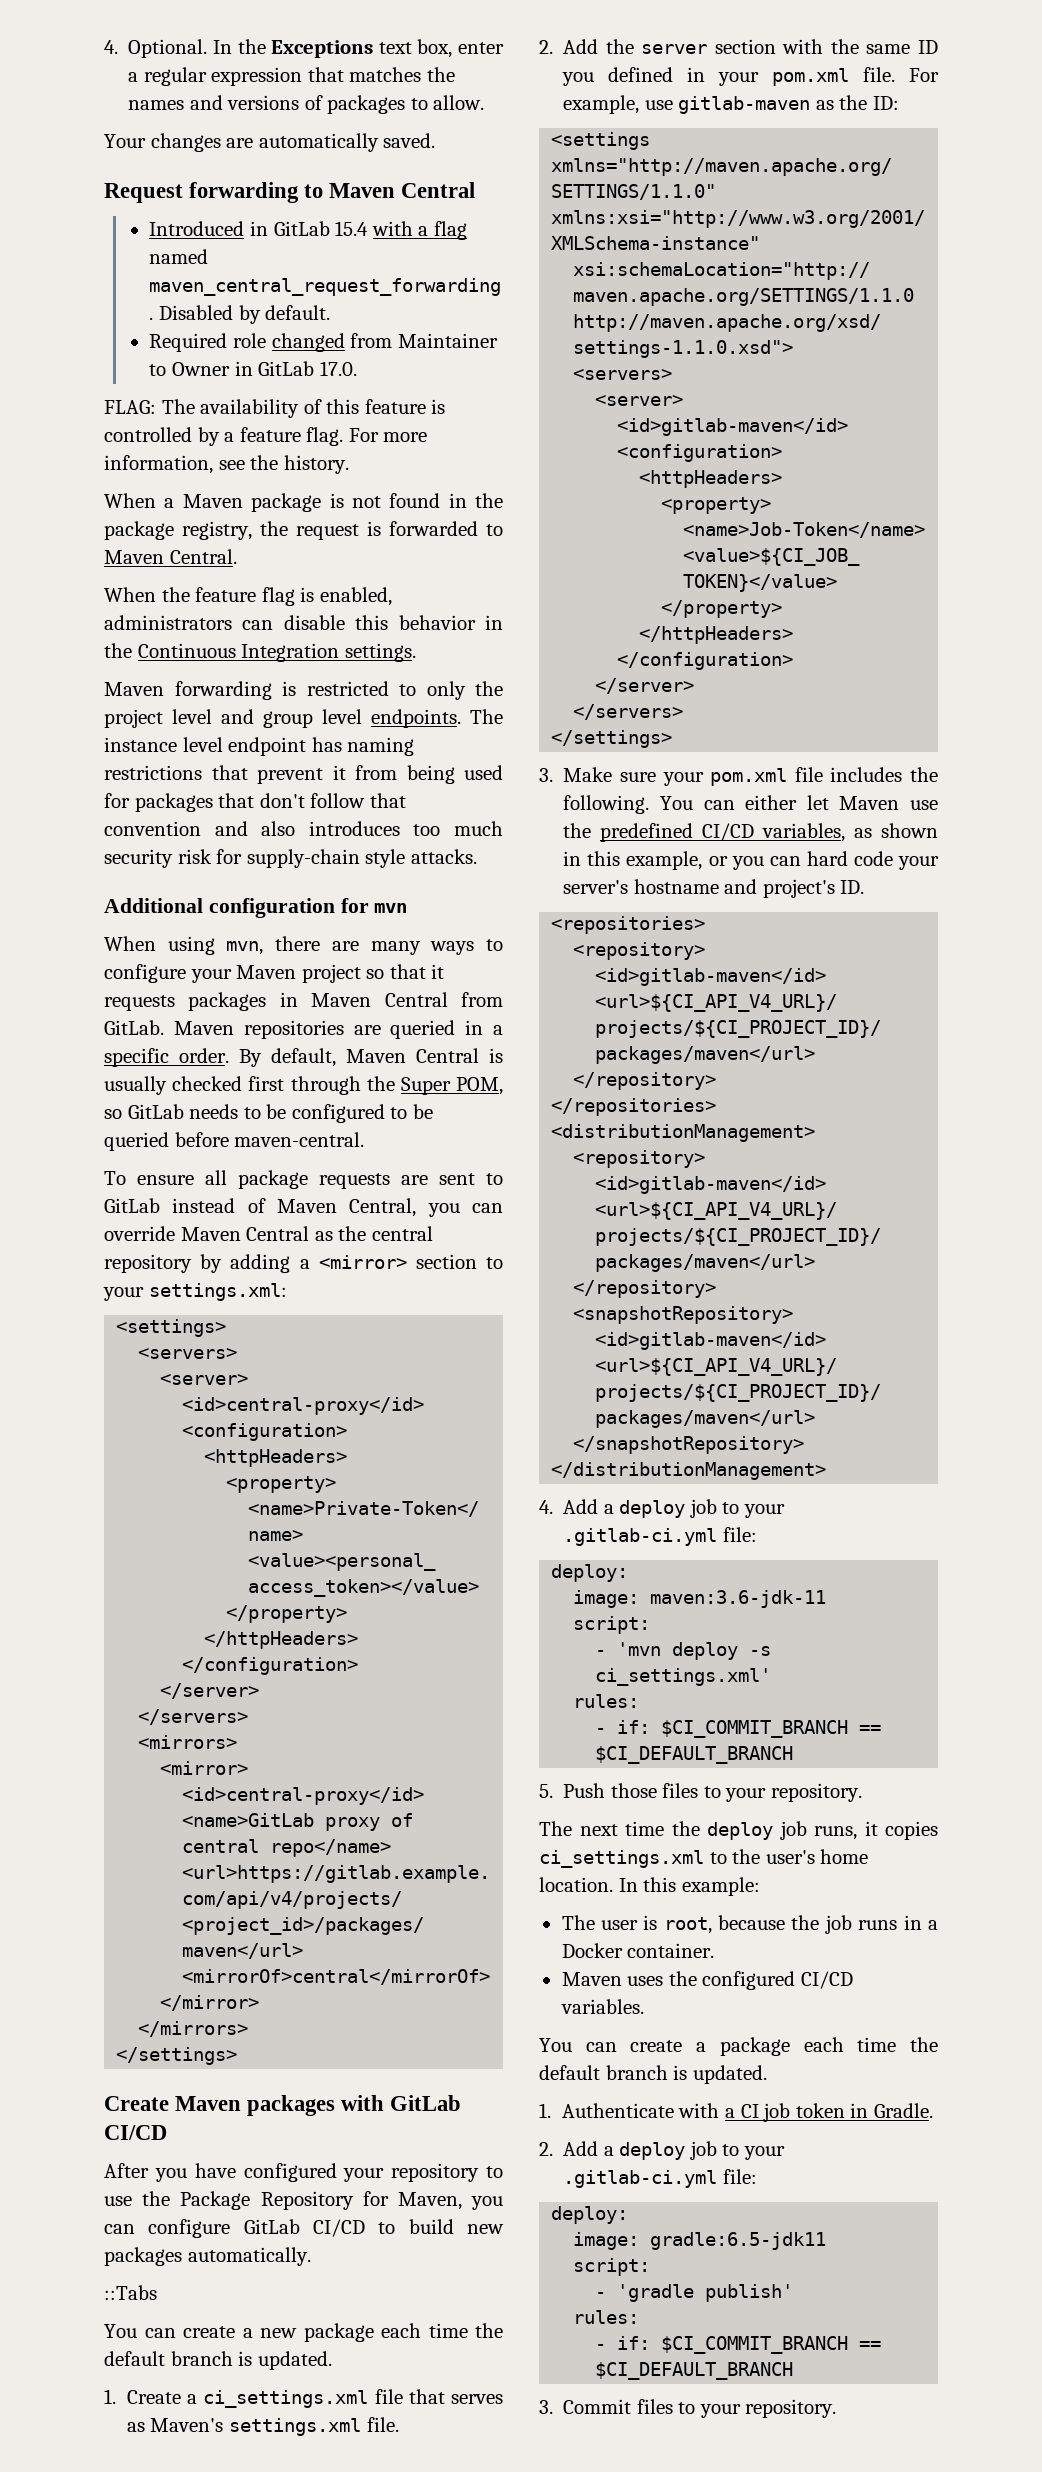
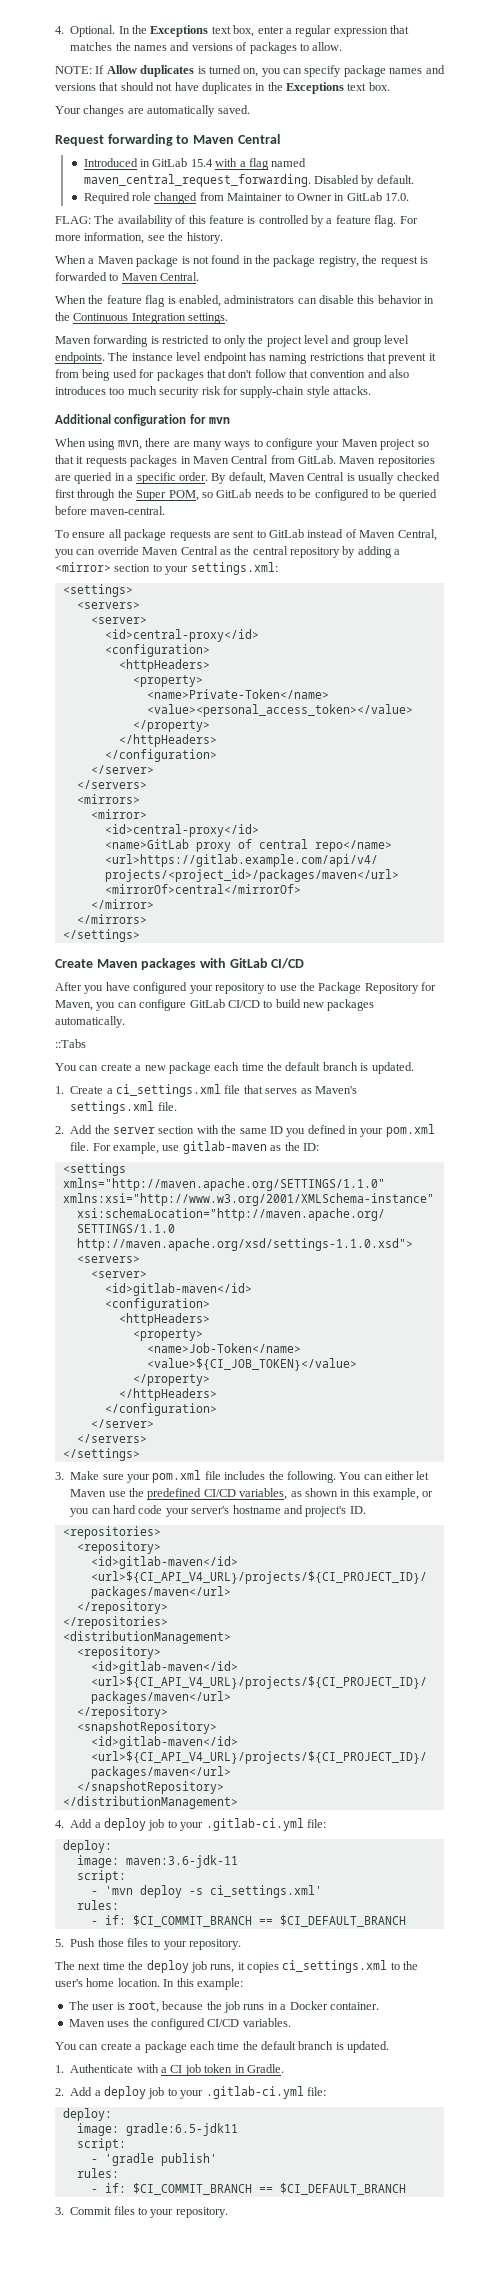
(485, 102) none -> [55,65,445,77] [55,82,390,94] // NOTE: If Allow duplicates is turned on, you can specify package names and versions that should not have duplicates in the Exceptions text box.

